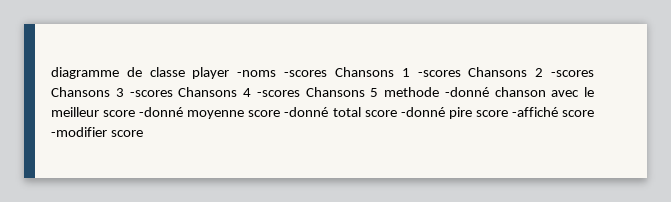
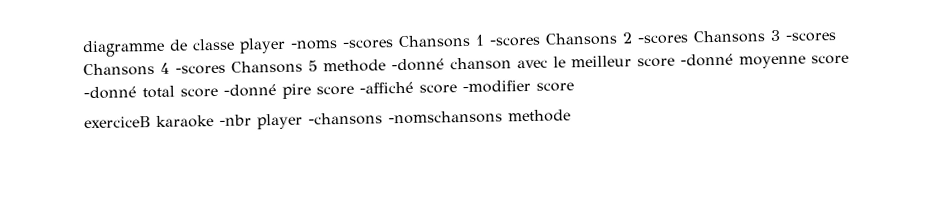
(143, 133) none -> [84,109,571,130] // exerciceB karaoke -nbr player -chansons -nomschansons methode

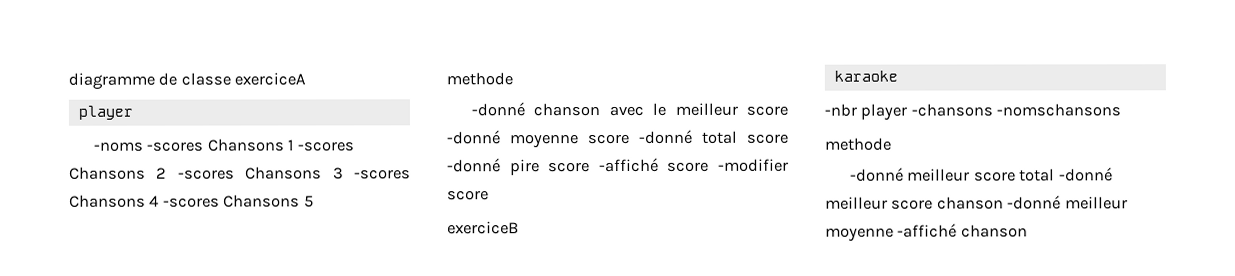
[239,37,286,54] player -> [234,72,307,86] [77,105,133,120] exerciceA // player //
[323,59,386,73] methode -> [446,72,513,86] // methode //
(151, 122) none -> (519, 228) //
(214, 121) none -> (898, 76) //
[508,109,571,123] methode -> [824,137,892,151] [849,167,1113,182] [825,195,1128,210] [825,223,1028,242] // methode // -donné meilleur score total -donné meilleur score chanson -donné meilleur moyenne -affiché chanson

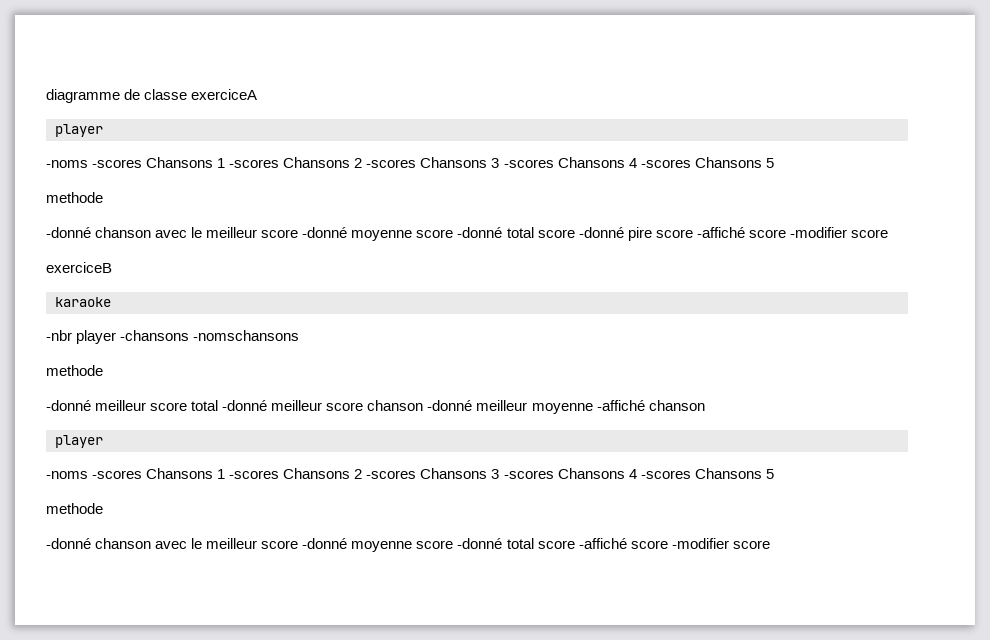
(1028, 231) none -> [55,435,103,448] [46,468,774,479] [46,503,103,514] [46,538,770,552] // player // -noms -scores Chansons 1 -scores Chansons 2 -scores Chansons 3 -scores Chansons 4 -scores Chansons 5 // methode // -donné chanson avec le meilleur score -donné moyenne score -donné total score -affiché score -modifier score

